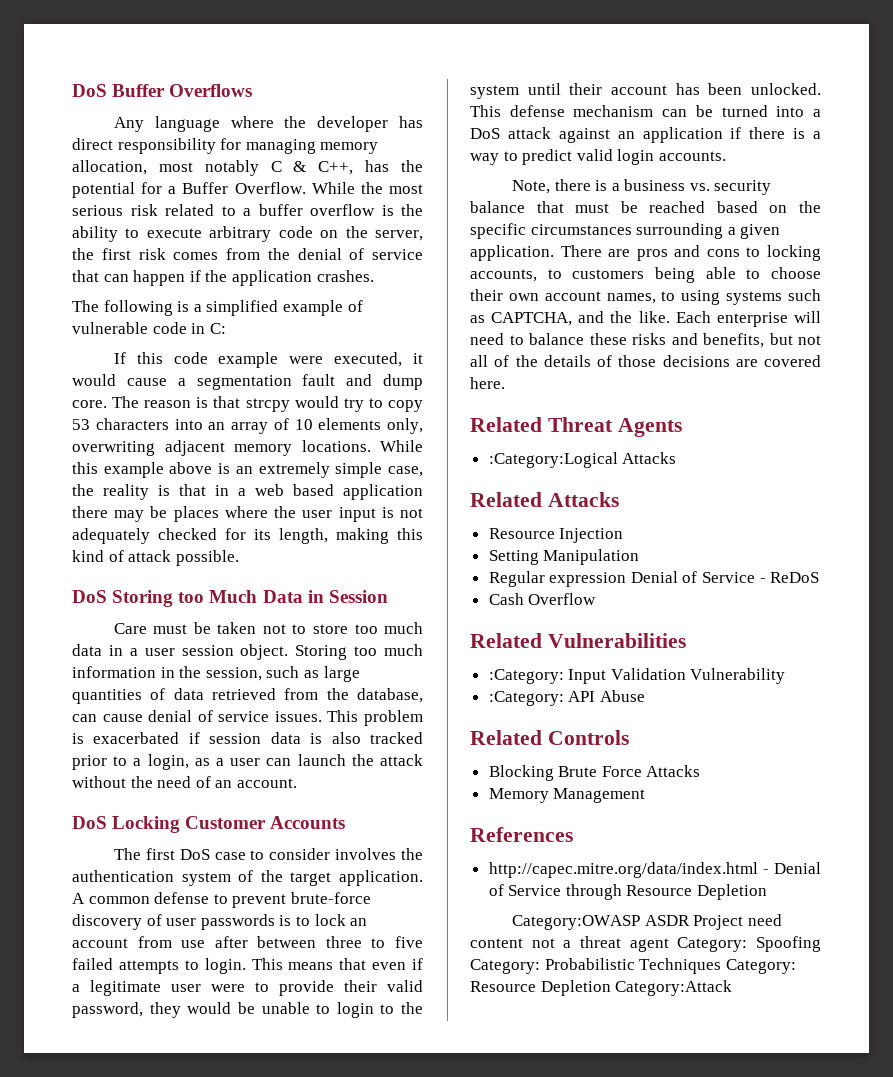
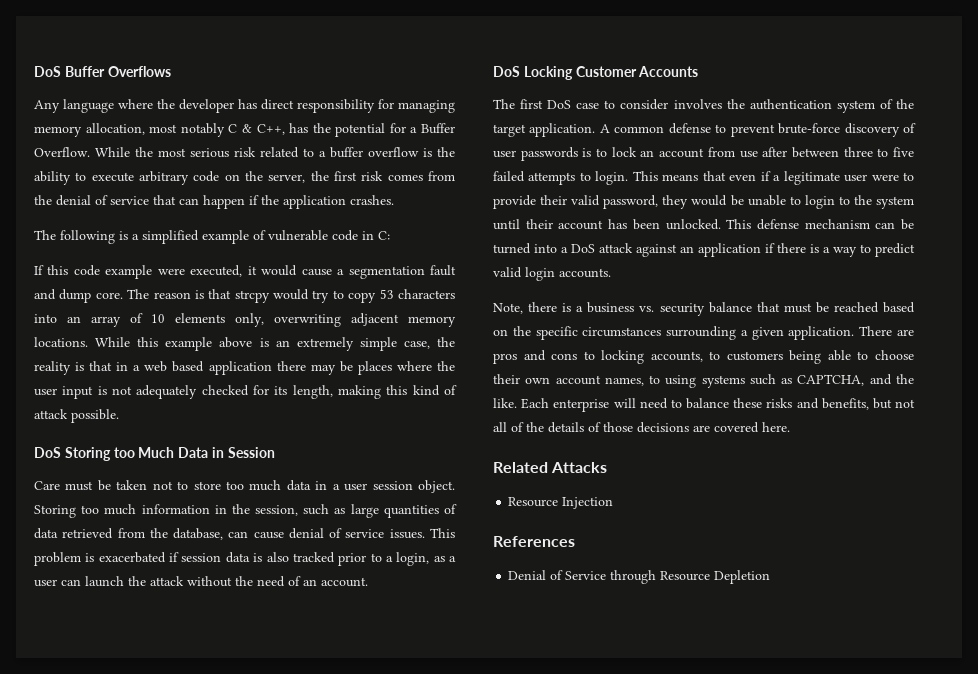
[470,417,682,437] [488,452,677,468] // Related Threat Agents // :Category:Logical Attacks -> (790, 427) none
[488,549,640,565] [488,571,820,587] [488,593,597,605] [470,633,686,648] [488,668,786,684] [488,690,645,706] [470,730,629,745] [488,765,701,781] [488,788,646,803] // Setting Manipulation // Regular expression Denial of Service - ReDoS // Cash Overflow // Related Vulnerabilities // :Category: Input Validation Vulnerability // :Category: API Abuse // Related Controls // Blocking Brute Force Attacks // Memory Management -> (614, 503) none
[488,862,769,878] http://capec.mitre.org/data/index.html - -> (575, 541) none
[511,914,782,930] [470,936,821,952] [470,958,796,974] [470,980,733,996] // Category:OWASP ASDR Project need content not a threat agent Category: Spoofing Category: Probabilistic Techniques Category: Resource Depletion Category:Attack -> (771, 577) none

